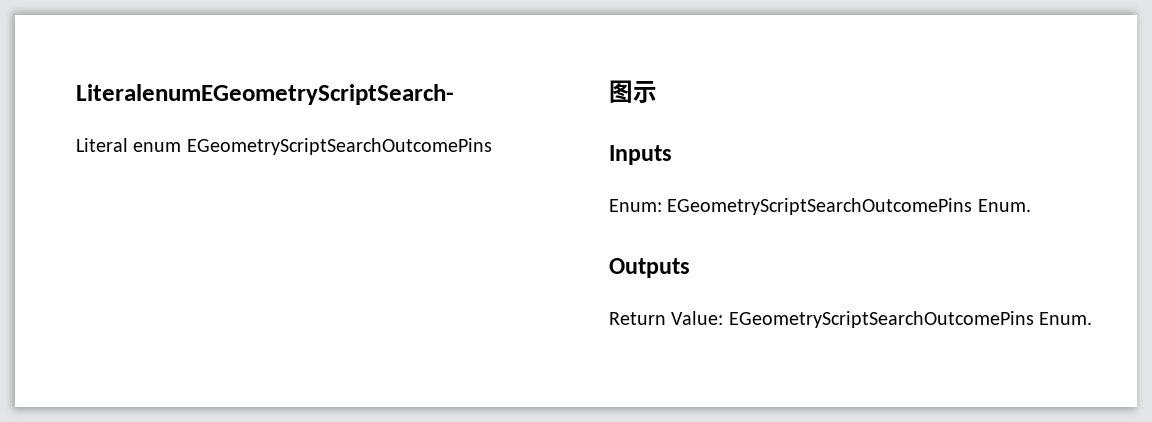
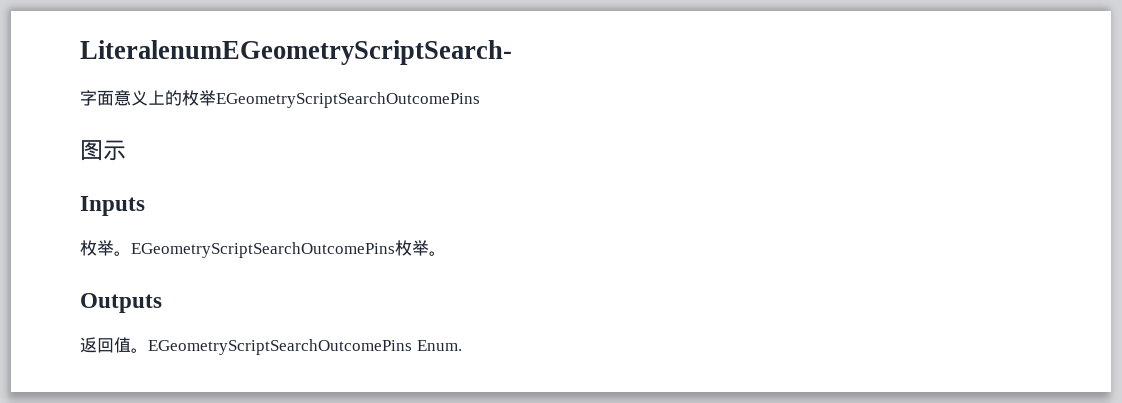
[76,138,182,152] Literal enum -> [80,90,216,106] 字面意义上的枚举
[609,198,1031,215] Enum: EGeometryScriptSearchOutcomePins Enum. -> [80,240,446,258] 枚举。EGeometryScriptSearchOutcomePins枚举。
[609,311,724,325] Return Value: -> [80,337,148,353] 返回值。

